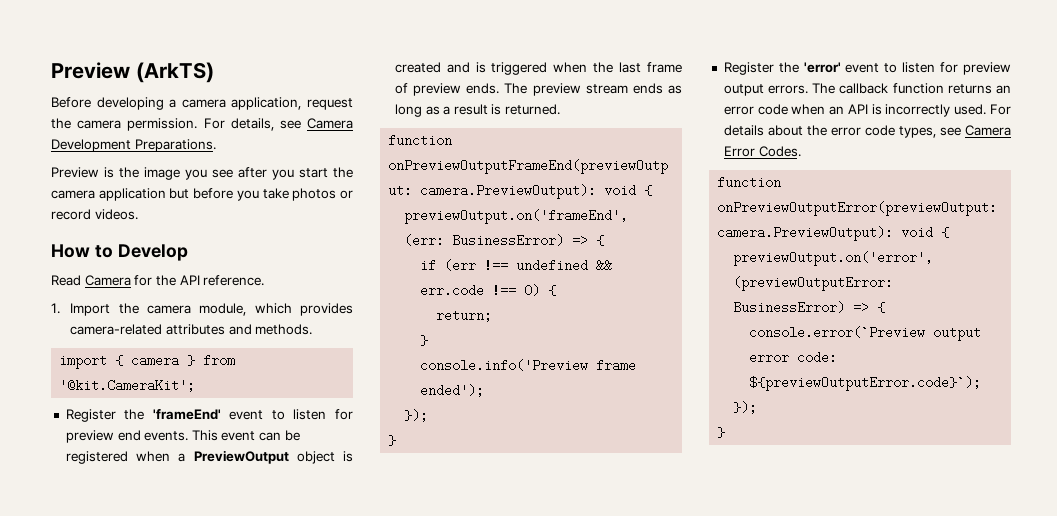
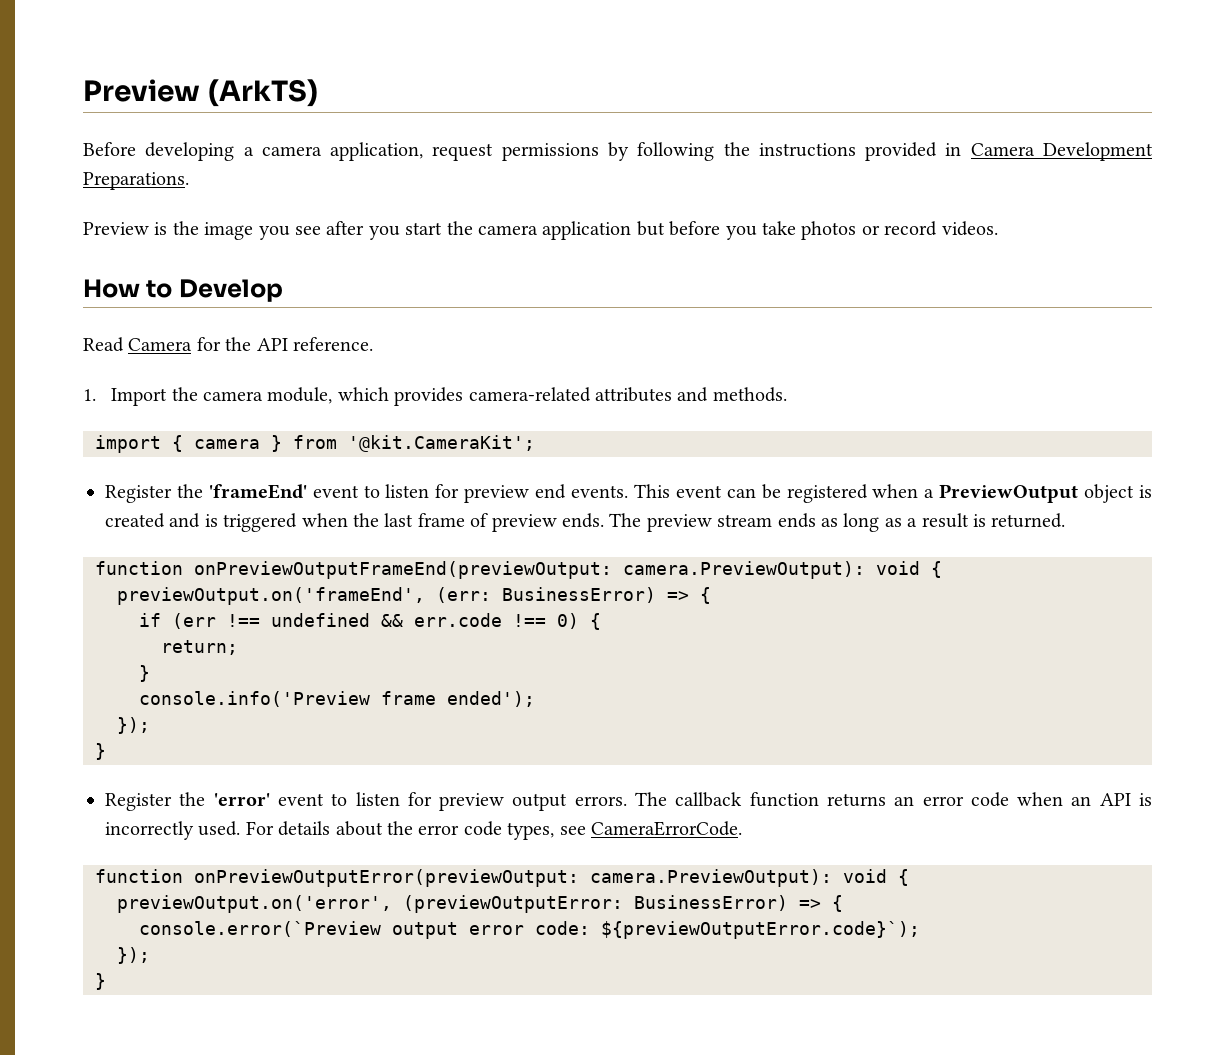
[51,118,301,131] the camera permission. For details, see -> [501,142,962,161] permissions by following the instructions provided in
[965,125,1011,136] [723,146,801,157] Camera Error Codes. -> [590,821,742,836] CameraErrorCode.

